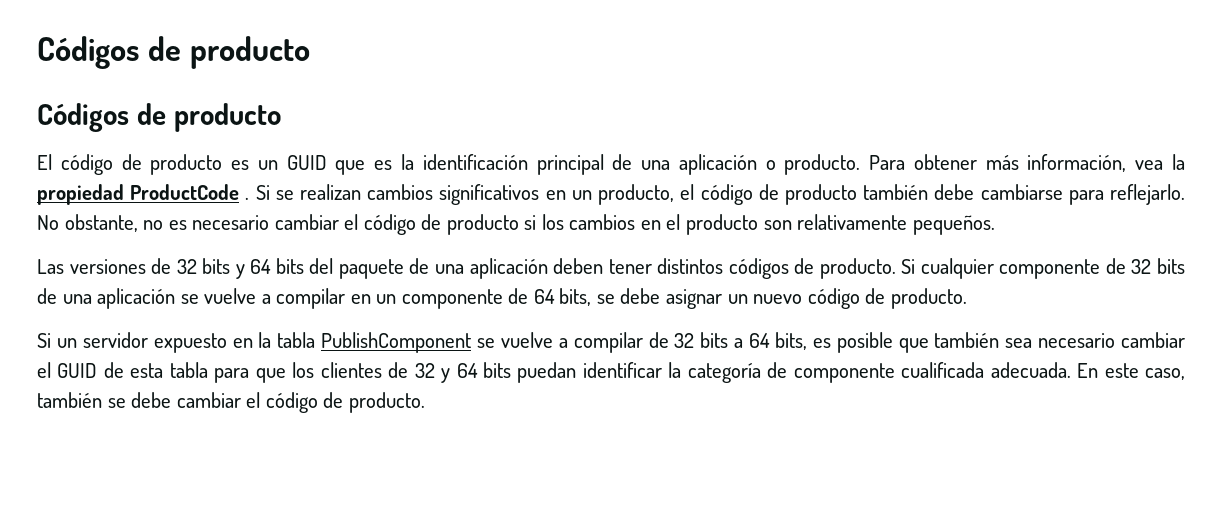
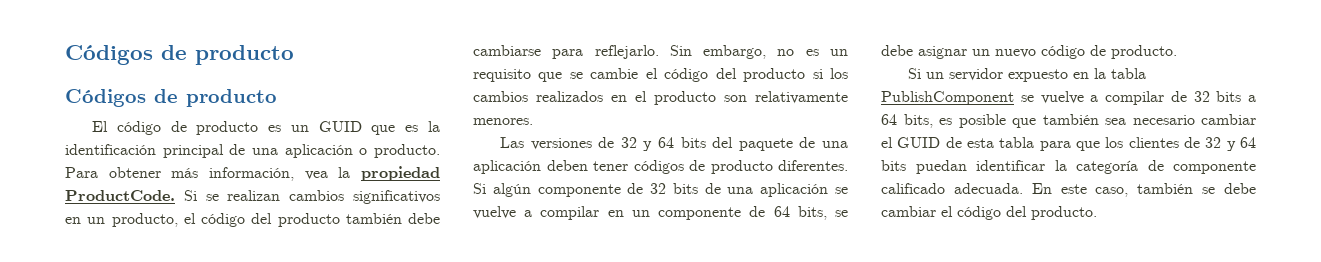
[130,184,250,200] ProductCode . -> [65,190,175,201] ProductCode.
[758,184,779,200] de -> [251,213,273,224] del
[37,214,442,235] No obstante, no es necesario cambiar el código de -> [669,45,848,59] [473,68,737,82] Sin embargo, no es un requisito que se cambie el código del
(636, 222) none -> [536,91,603,102] realizados
[912,215,995,235] pequeños. -> [473,118,533,125] menores.
[202,258,231,274] bits -> (637, 142) none
[657,258,724,274] distintos -> (628, 166) none
[819,258,994,279] producto. Si cualquier -> [710,160,848,174] [473,183,531,197] producto diferentes. Si algún
[901,362,985,378] cualificada -> [881,183,945,194] calificado
[323,392,344,408] de -> [1006,206,1027,217] del

